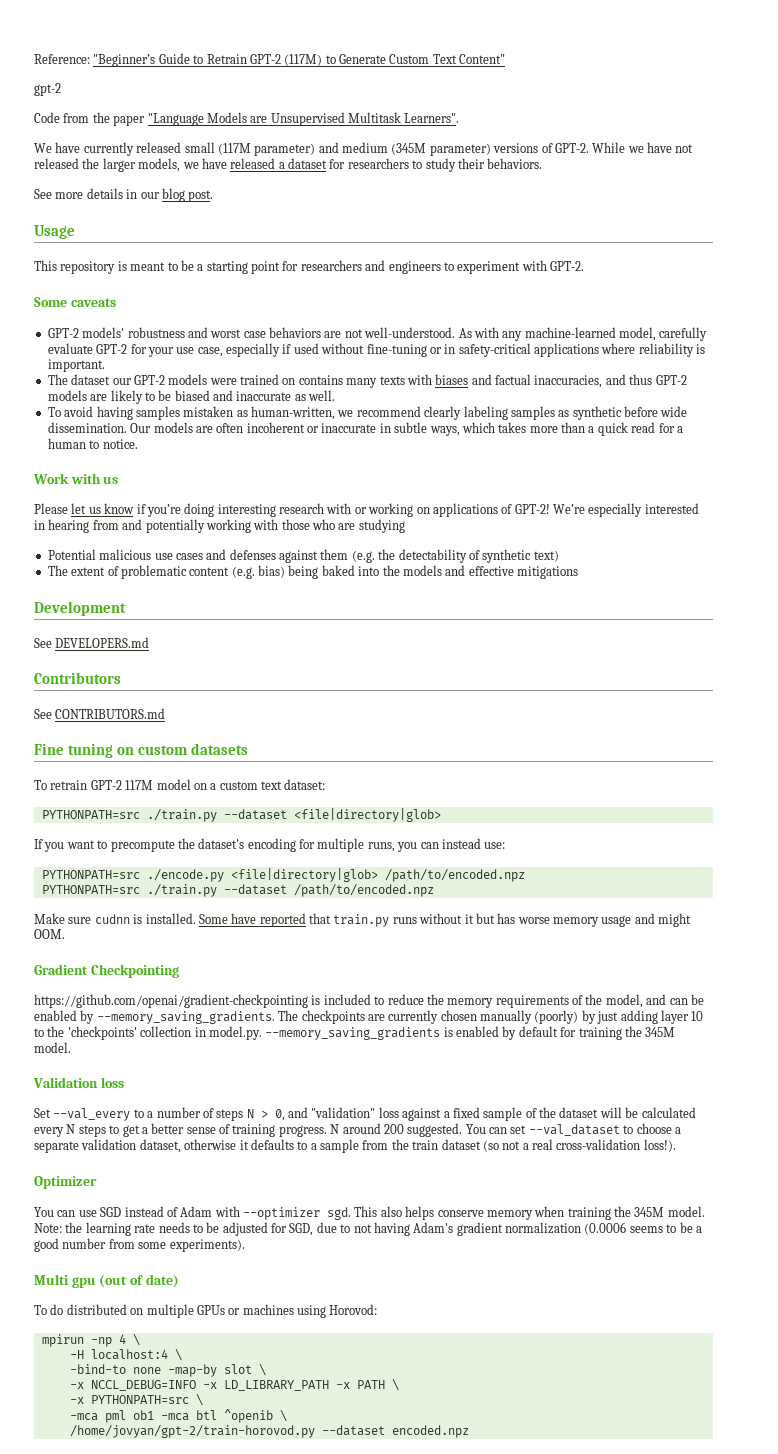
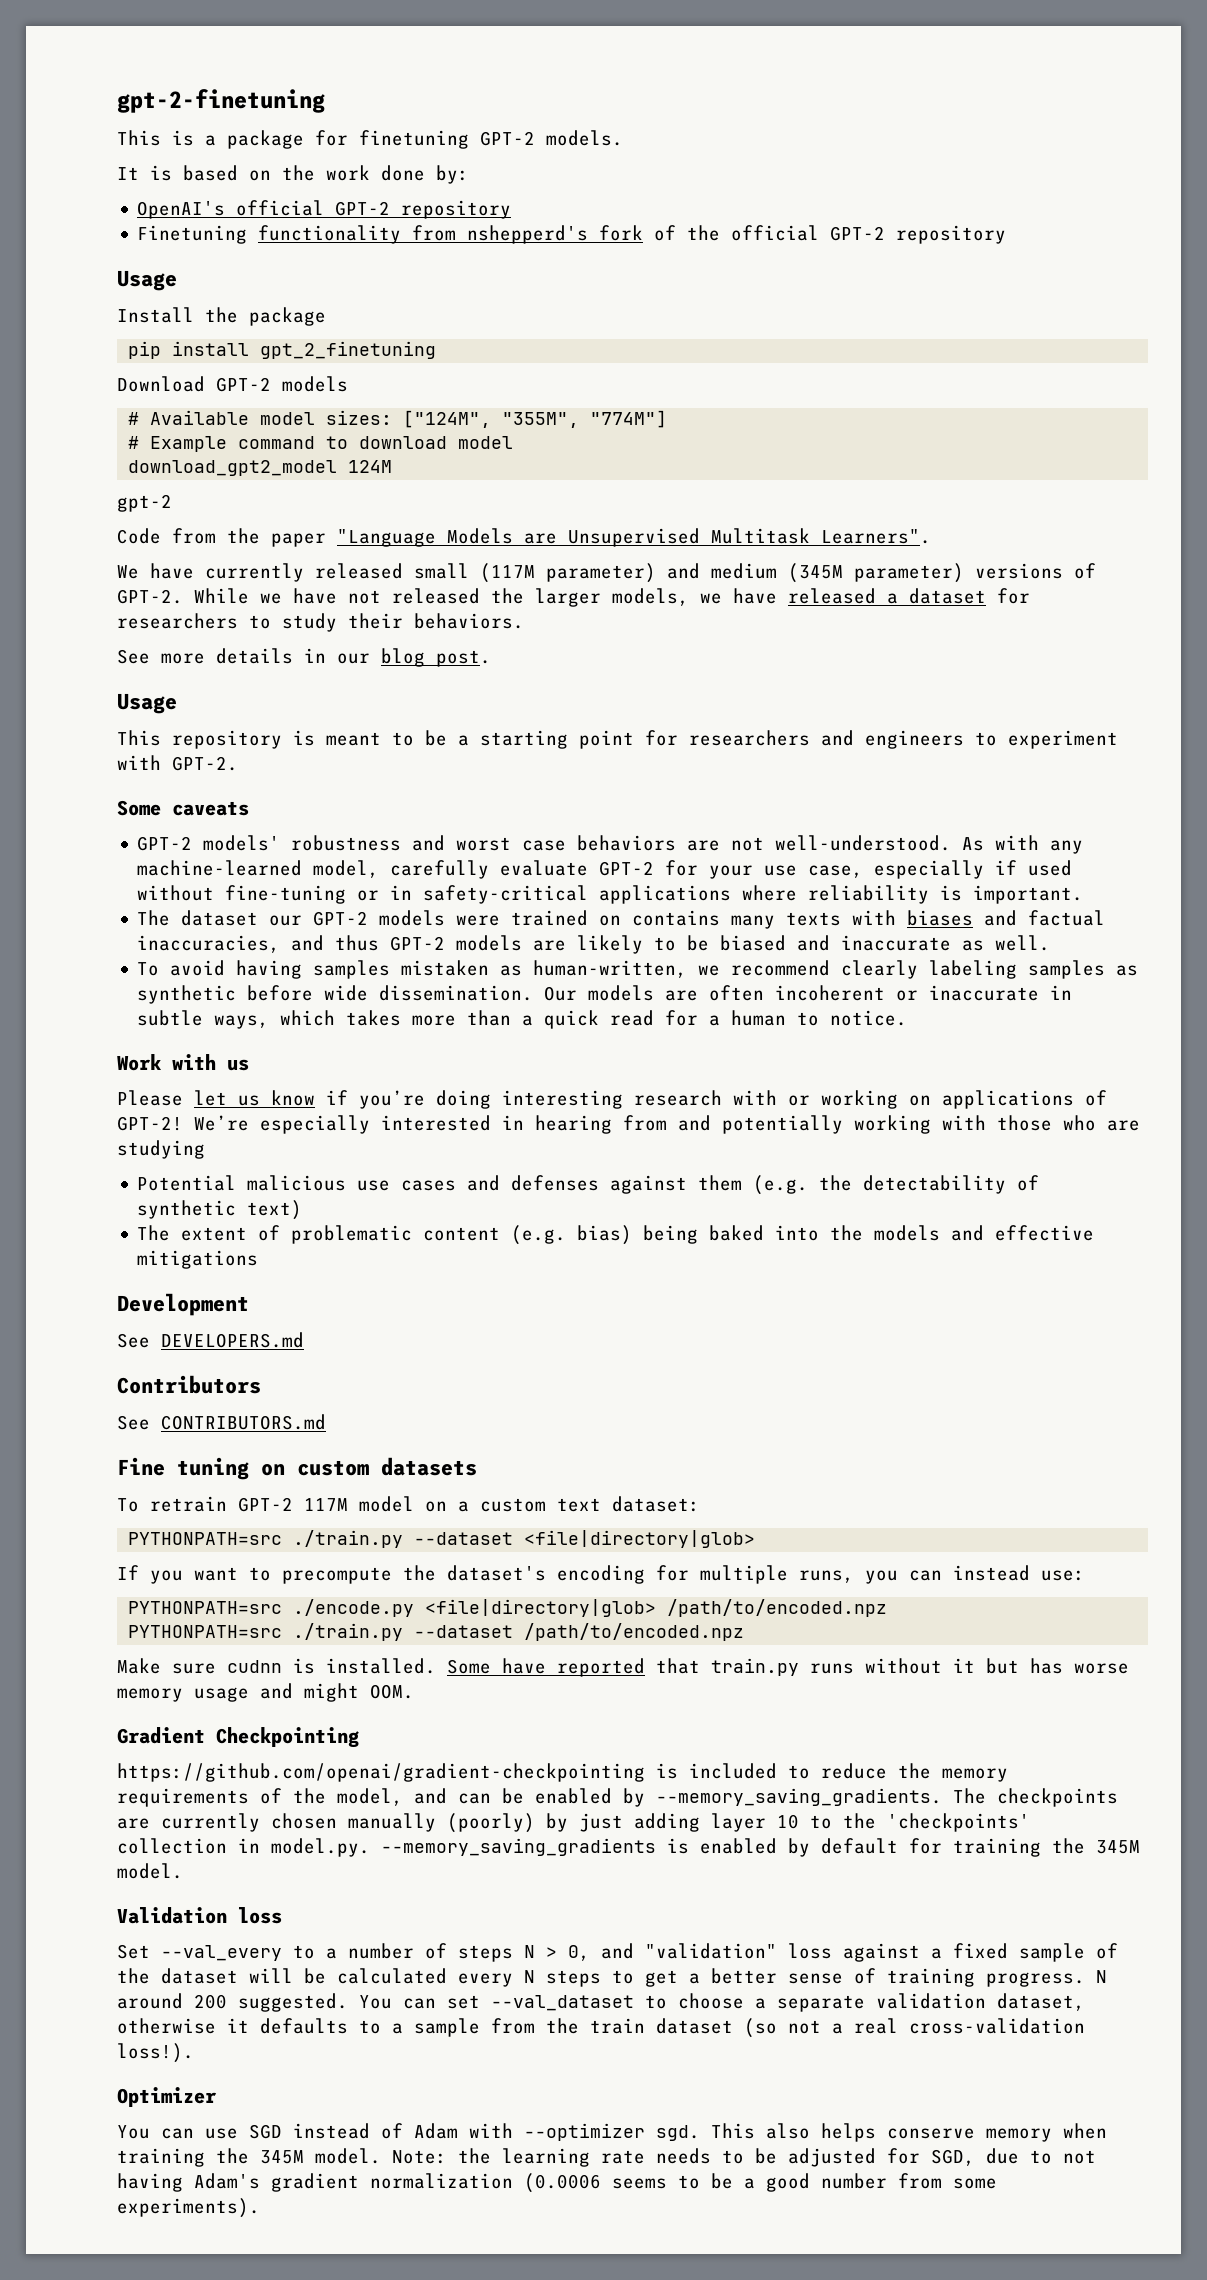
[34,53,506,67] Reference: "Beginner’s Guide to Retrain GPT-2 (117M) to Generate Custom Text Content" -> [117,89,325,113] [117,130,623,149] [117,165,469,184] [137,200,512,219] [137,225,1007,244] [117,270,177,291] [117,307,326,326] [128,341,437,359] [117,376,348,392] [128,410,668,428] [128,436,514,452] [128,460,393,476] gpt-2-finetuning // This is a package for finetuning GPT-2 models. // It is based on the work done by: // OpenAI's official GPT-2 repository // Finetuning functionality from nshepperd's fork of the official GPT-2 repository // Usage // Install the package // pip install gpt_2_finetuning // Download GPT-2 models // # Available model sizes: ["124M", "355M", "774M"] // # Example command to download model // download_gpt2_model 124M
[34,1274,179,1288] [34,1304,378,1318] [41,1334,140,1347] [69,1349,182,1361] [69,1364,266,1377] [69,1379,399,1391] [69,1394,203,1406] [69,1409,287,1423] [69,1425,469,1438] // Multi gpu (out of date) // To do distributed on multiple GPUs or machines using Horovod: // mpirun -np 4 \ // -H localhost:4 \ // -bind-to none -map-by slot \ // -x NCCL_DEBUG=INFO -x LD_LIBRARY_PATH -x PATH \ // -x PYTHONPATH=src \ // -mca pml ob1 -mca btl ^openib \ // /home/jovyan/gpt-2/train-horovod.py --dataset encoded.npz -> (260, 2208) none

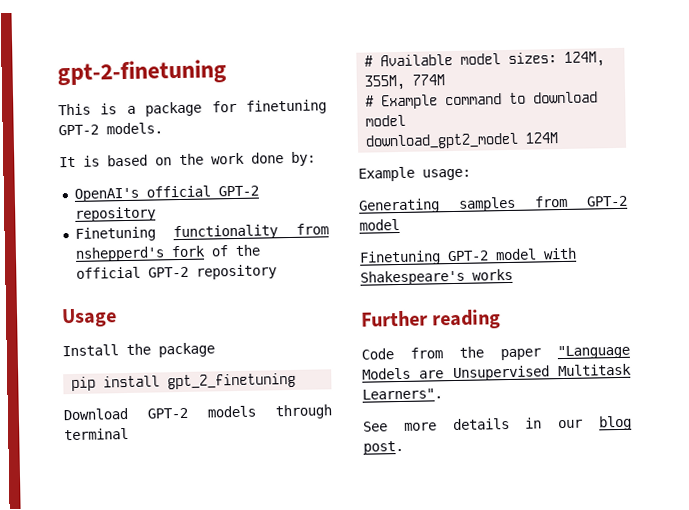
(348, 384) none -> [275,404,332,420] [64,427,129,441] through terminal
[403,410,668,428] ["124M", "355M", "774M"] -> [564,51,606,67] [364,74,446,91] 124M, 355M, 774M
[117,494,172,512] gpt-2 -> [358,166,471,182] [358,195,628,214] [359,218,400,231] [359,247,577,266] [360,268,513,286] [361,309,502,330] Example usage: // Generating samples from GPT-2 model // Finetuning GPT-2 model with Shakespeare's works // Further reading
[117,563,1096,583] [117,588,1030,607] [117,613,524,632] // We have currently released small (117M parameter) and medium (345M parameter) versions of GPT-2. While we have not released the larger models, we have released a dataset for researchers to study their behaviors. -> (443, 394) none
[117,693,177,714] [117,730,1118,749] [117,755,238,771] [117,800,249,816] [137,835,1084,854] [137,860,1073,879] [137,885,1084,904] [137,910,1106,929] [137,935,1051,954] [137,960,1139,979] [137,985,1073,1004] [137,1010,908,1029] [117,1054,249,1071] [117,1090,1107,1109] [117,1115,1140,1134] [117,1140,205,1159] [137,1175,1040,1195] [137,1200,303,1220] [137,1225,1095,1245] [137,1250,259,1269] [117,1293,249,1316] [117,1332,304,1348] [117,1375,261,1394] [117,1414,326,1430] [117,1457,477,1480] [117,1496,700,1512] [128,1530,756,1548] [117,1565,1085,1584] [128,1599,888,1617] [128,1623,745,1641] [117,1658,1129,1677] [117,1683,414,1702] [117,1727,359,1748] [117,1763,1008,1782] [117,1788,1118,1807] [117,1813,1030,1833] [117,1838,1140,1857] [117,1863,183,1879] [117,1907,282,1924] [117,1943,1118,1962] [117,1968,1107,1987] [117,1993,1085,2012] [117,2018,1085,2038] [117,2043,194,2063] [117,2087,217,2107] [117,2123,1107,2142] [117,2148,1096,2167] [117,2173,997,2193] [117,2198,260,2218] // Usage // This repository is meant to be a starting point for researchers and engineers to experiment with GPT-2. // Some caveats // GPT-2 models' robustness and worst case behaviors are not well-understood. As with any machine-learned model, carefully evaluate GPT-2 for your use case, especially if used without fine-tuning or in safety-critical applications where reliability is important. // The dataset our GPT-2 models were trained on contains many texts with biases and factual inaccuracies, and thus GPT-2 models are likely to be biased and inaccurate as well. // To avoid having samples mistaken as human-written, we recommend clearly labeling samples as synthetic before wide dissemination. Our models are often incoherent or inaccurate in subtle ways, which takes more than a quick read for a human to notice. // Work with us // Please let us know if you’re doing interesting research with or working on applications of GPT-2! We’re especially interested in hearing from and potentially working with those who are studying // Potential malicious use cases and defenses against them (e.g. the detectability of synthetic text) // The extent of problematic content (e.g. bias) being baked into the models and effective mitigations // Development // See DEVELOPERS.md // Contributors // See CONTRIBUTORS.md // Fine tuning on custom datasets // To retrain GPT-2 117M model on a custom text dataset: // PYTHONPATH=src ./train.py --dataset <file|directory|glob> // If you want to precompute the dataset's encoding for multiple runs, you can instead use: // PYTHONPATH=src ./encode.py <file|directory|glob> /path/to/encoded.npz // PYTHONPATH=src ./train.py --dataset /path/to/encoded.npz // Make sure cudnn is installed. Some have reported that train.py runs without it but has worse memory usage and might OOM. // Gradient Checkpointing // https://github.com/openai/gradient-checkpointing is included to reduce the memory requirements of the model, and can be enabled by --memory_saving_gradients. The checkpoints are currently chosen manually (poorly) by just adding layer 10 to the 'checkpoints' collection in model.py. --memory_saving_gradients is enabled by default for training the 345M model. // Validation loss // Set --val_every to a number of steps N > 0, and "validation" loss against a fixed sample of the dataset will be calculated every N steps to get a better sense of training progress. N around 200 suggested. You can set --val_dataset to choose a separate validation dataset, otherwise it defaults to a sample from the train dataset (so not a real cross-validation loss!). // Optimizer // You can use SGD instead of Adam with --optimizer sgd. This also helps conserve memory when training the 345M model. Note: the learning rate needs to be adjusted for SGD, due to not having Adam's gradient normalization (0.0006 seems to be a good number from some experiments). -> (404, 447) none

